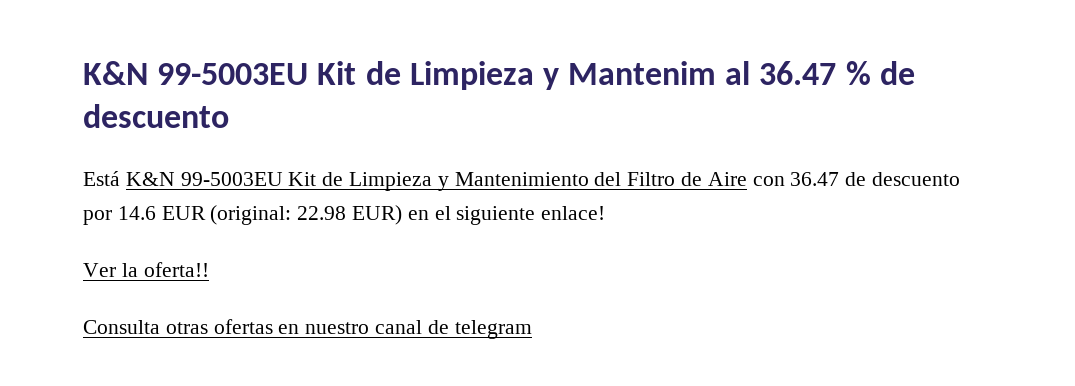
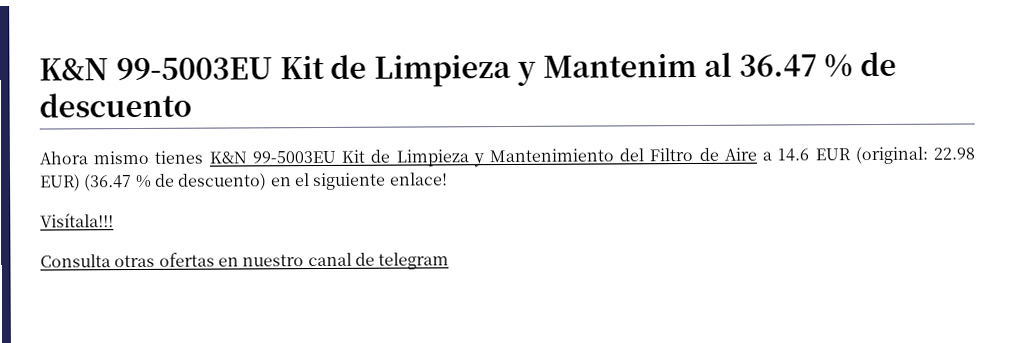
[83,171,120,186] Está -> [39,150,204,165] Ahora mismo tienes
[752,172,961,186] [83,210,112,225] con 36.47 de descuento por -> [762,151,773,161] a
(403, 215) none -> [84,173,268,192] (36.47 % de descuento)
[83,262,209,277] Ver la oferta!! -> [40,213,114,228] Visítala!!!

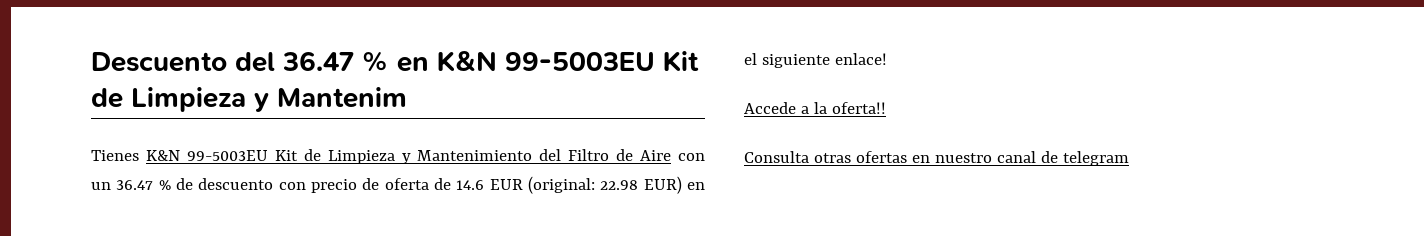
(39, 69) none -> [91,51,429,72] Descuento del 36.47 % en
[703,51,898,78] [39,92,192,118] [39,150,204,165] al 36.47 % de descuento // Ahora mismo tienes -> [91,150,139,161] // Tienes
[762,151,773,161] a -> [677,153,705,161] [91,178,451,193] con un 36.47 % de descuento con precio de oferta de
[84,173,268,192] (36.47 % de descuento) -> (682, 185) none
[40,213,114,228] Visítala!!! -> [744,102,886,114] Accede a la oferta!!

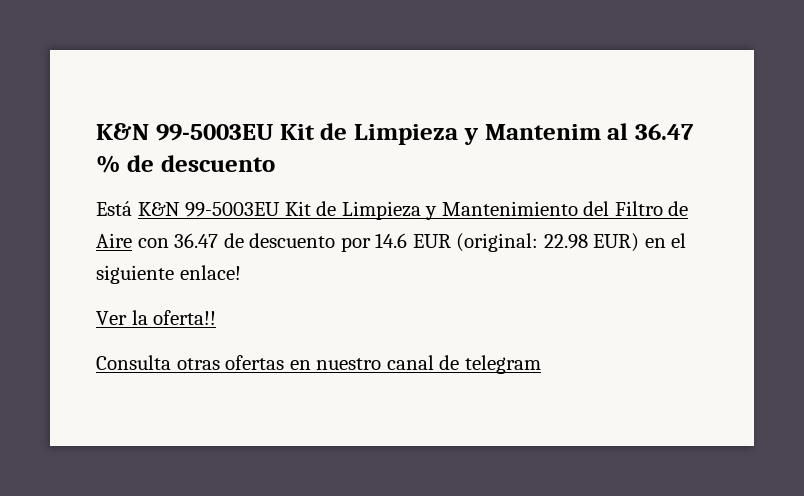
[91,51,429,72] Descuento del 36.47 % en -> (96, 131) none
[91,150,139,161] // Tienes -> [607,123,694,140] [96,155,275,173] [96,201,132,216] al 36.47 % de descuento // Está
[91,178,451,193] un 36.47 % de descuento con precio de oferta de -> [174,233,371,252] 36.47 de descuento por
[744,102,809,114] Accede a -> [96,311,127,325] Ver

